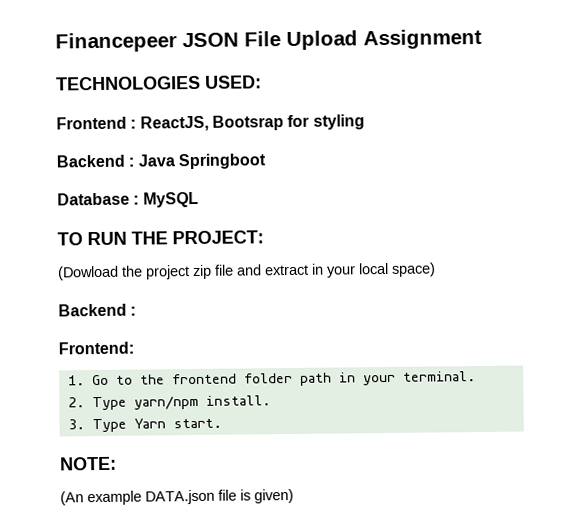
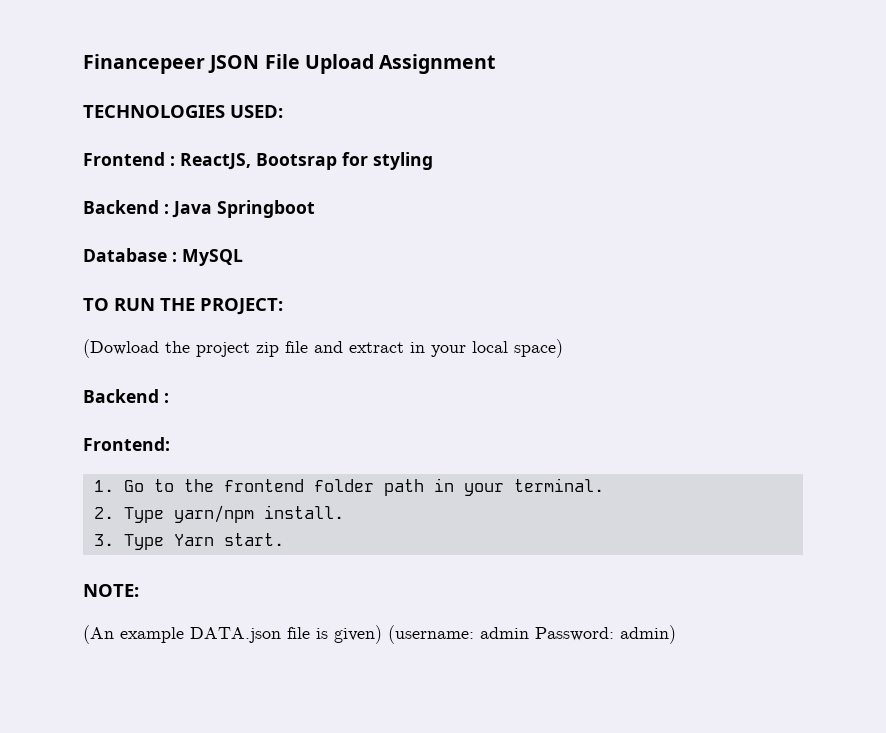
(294, 496) none -> [388,625,676,644] (username: admin Password: admin)

